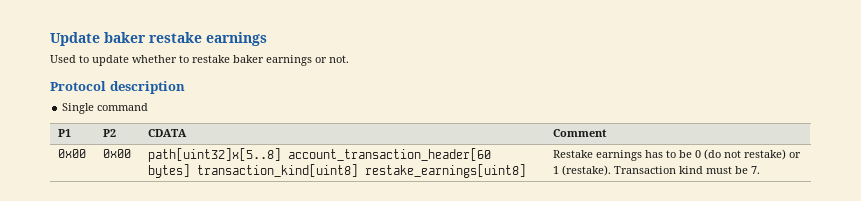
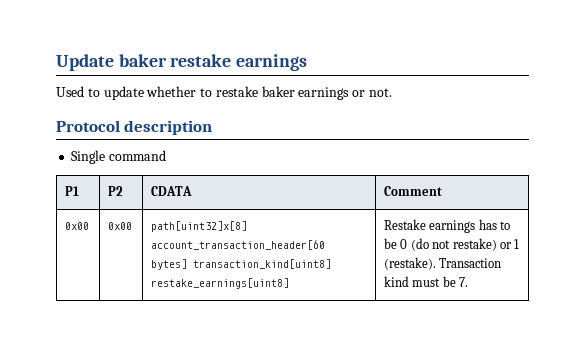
[148,148,282,162] path[uint32]x[5..8] -> [151,221,248,232] path[uint32]x[8]

